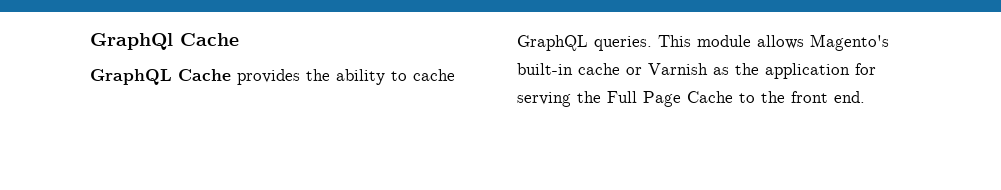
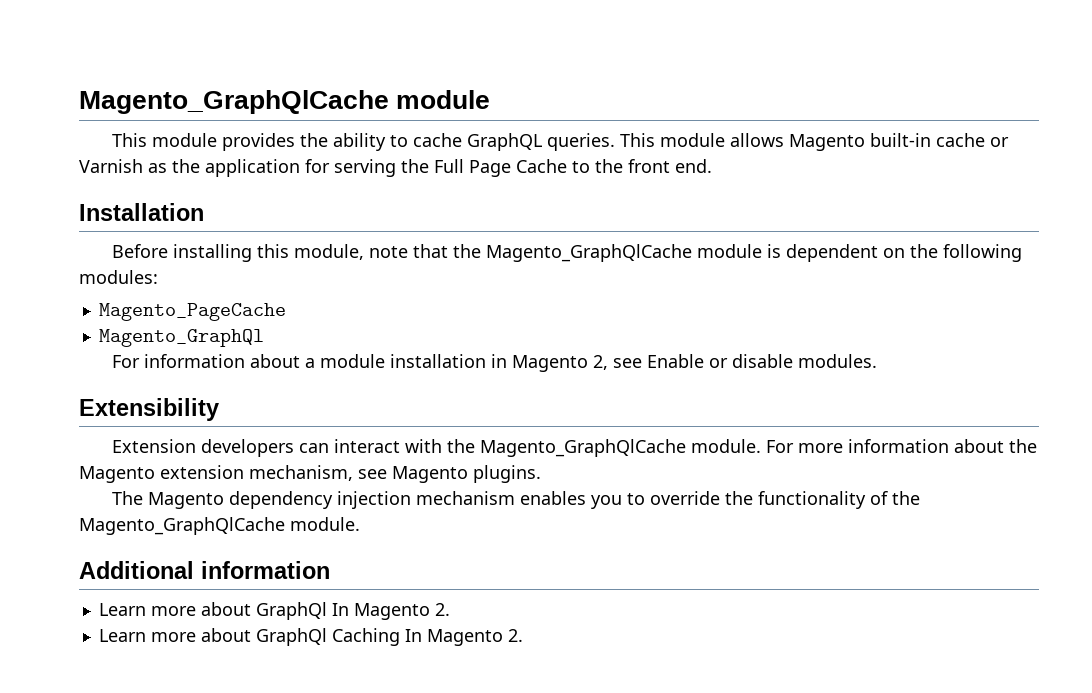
[90,33,239,50] [90,69,231,85] GraphQl Cache // GraphQL Cache -> [79,90,491,114] [112,133,218,147] Magento_GraphQlCache module // This module
[810,34,889,51] Magento's -> [789,134,866,151] Magento
(865, 97) none -> [79,203,204,221] [112,244,1023,262] [79,270,158,284] [98,303,286,321] [98,329,264,347] [112,354,878,372] [79,398,219,421] [112,439,1038,457] [79,465,541,483] [112,491,921,509] [79,517,360,535] [79,561,330,579] [98,602,450,620] [98,628,523,646] // Installation // Before installing this module, note that the Magento_GraphQlCache module is dependent on the following modules: // Magento_PageCache // Magento_GraphQl // For information about a module installation in Magento 2, see Enable or disable modules. // Extensibility // Extension developers can interact with the Magento_GraphQlCache module. For more information about the Magento extension mechanism, see Magento plugins. // The Magento dependency injection mechanism enables you to override the functionality of the Magento_GraphQlCache module. // Additional information // Learn more about GraphQl In Magento 2. // Learn more about GraphQl Caching In Magento 2.

